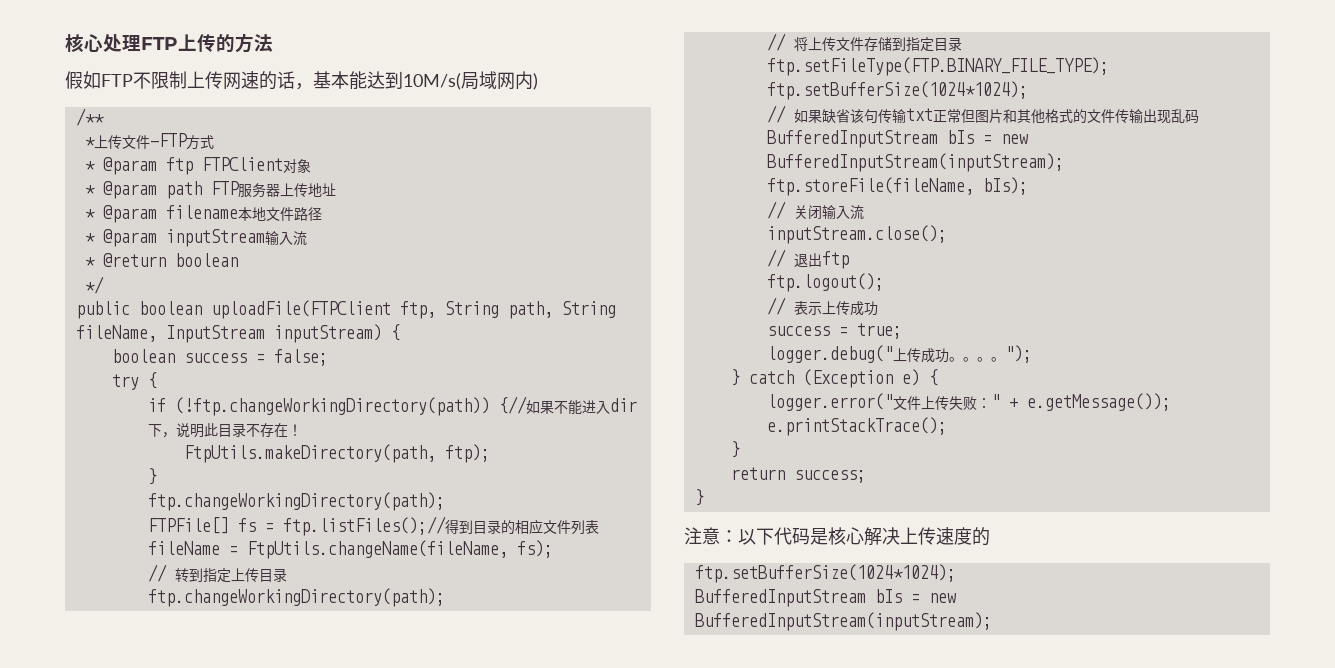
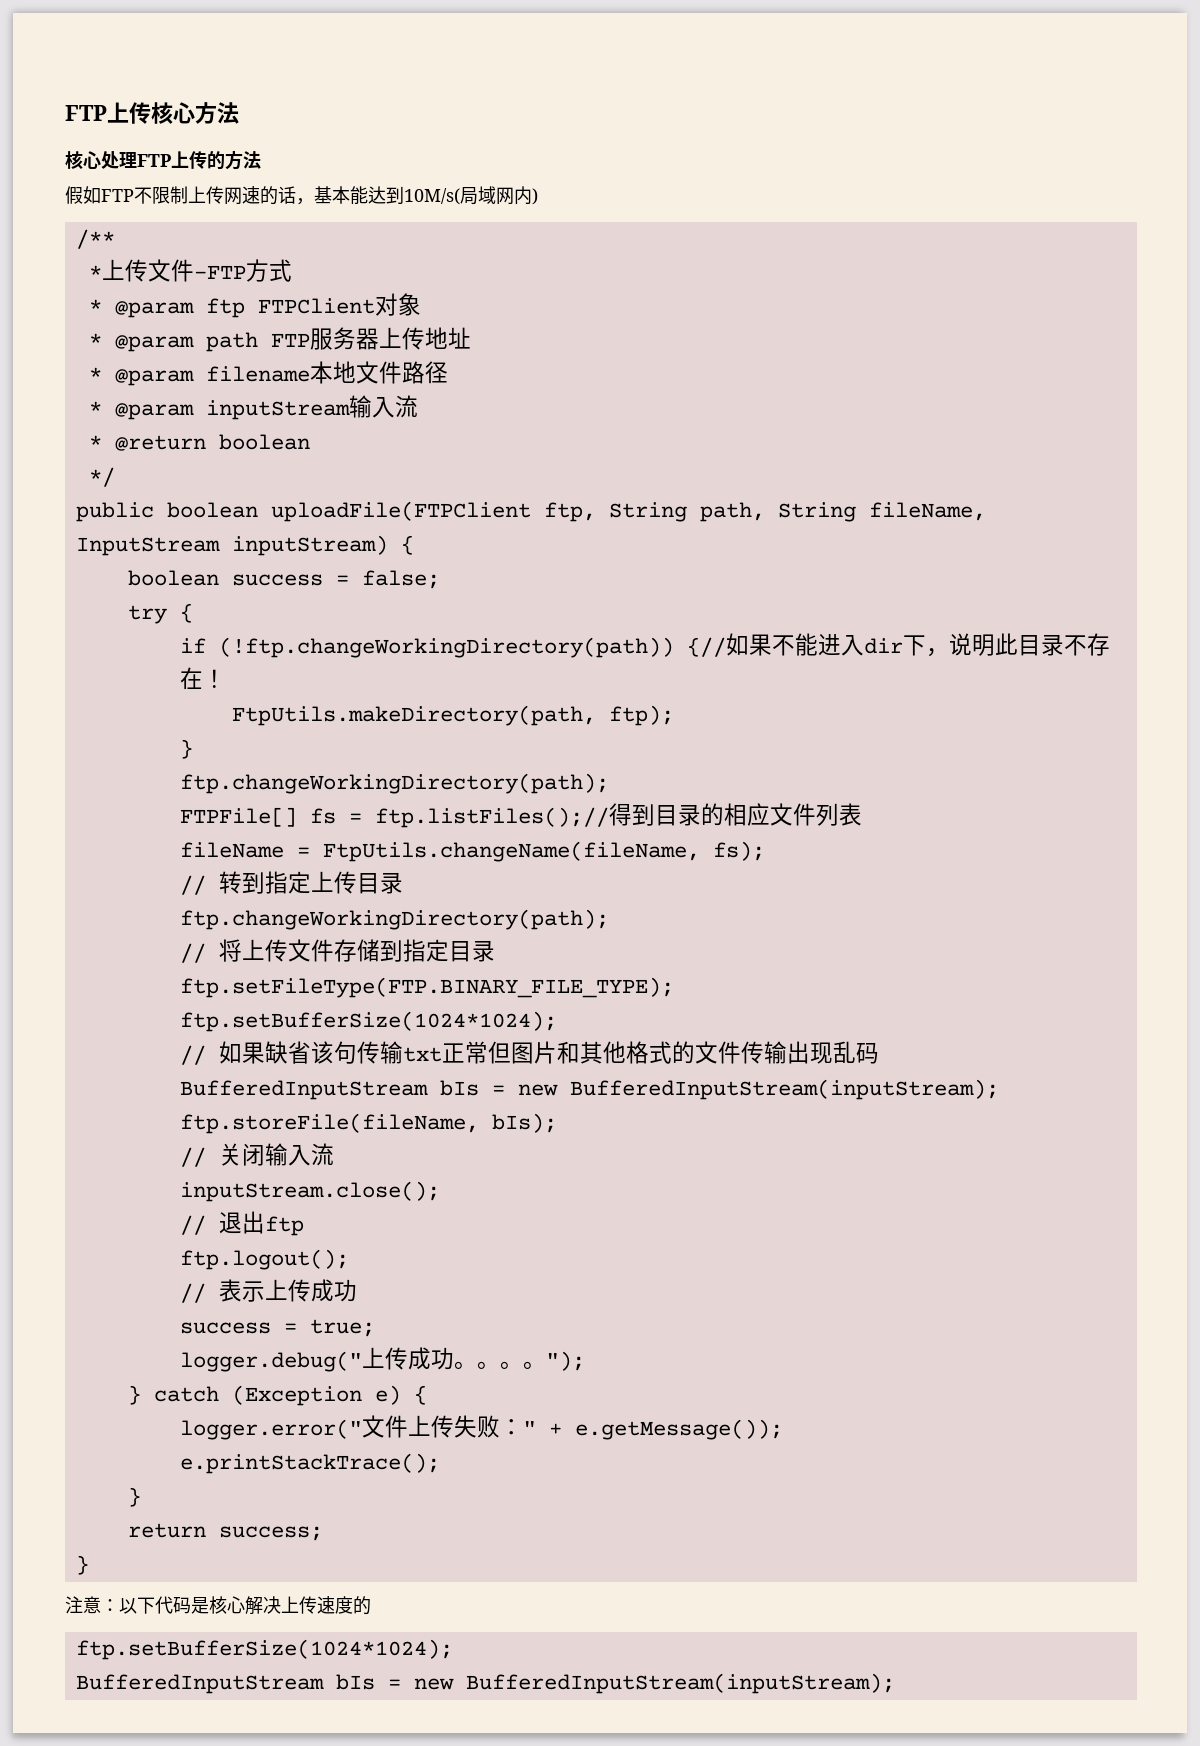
(65, 43) none -> [65,102,239,124] FTP上传核心方法 //

